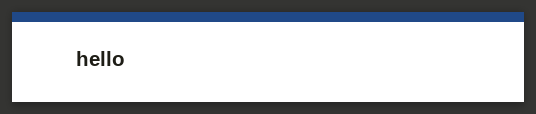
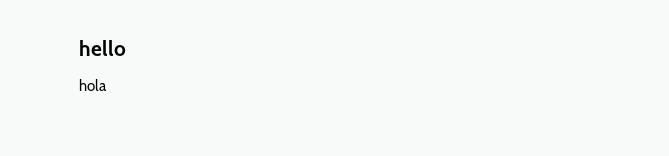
(125, 58) none -> [79,79,107,91] // hola

